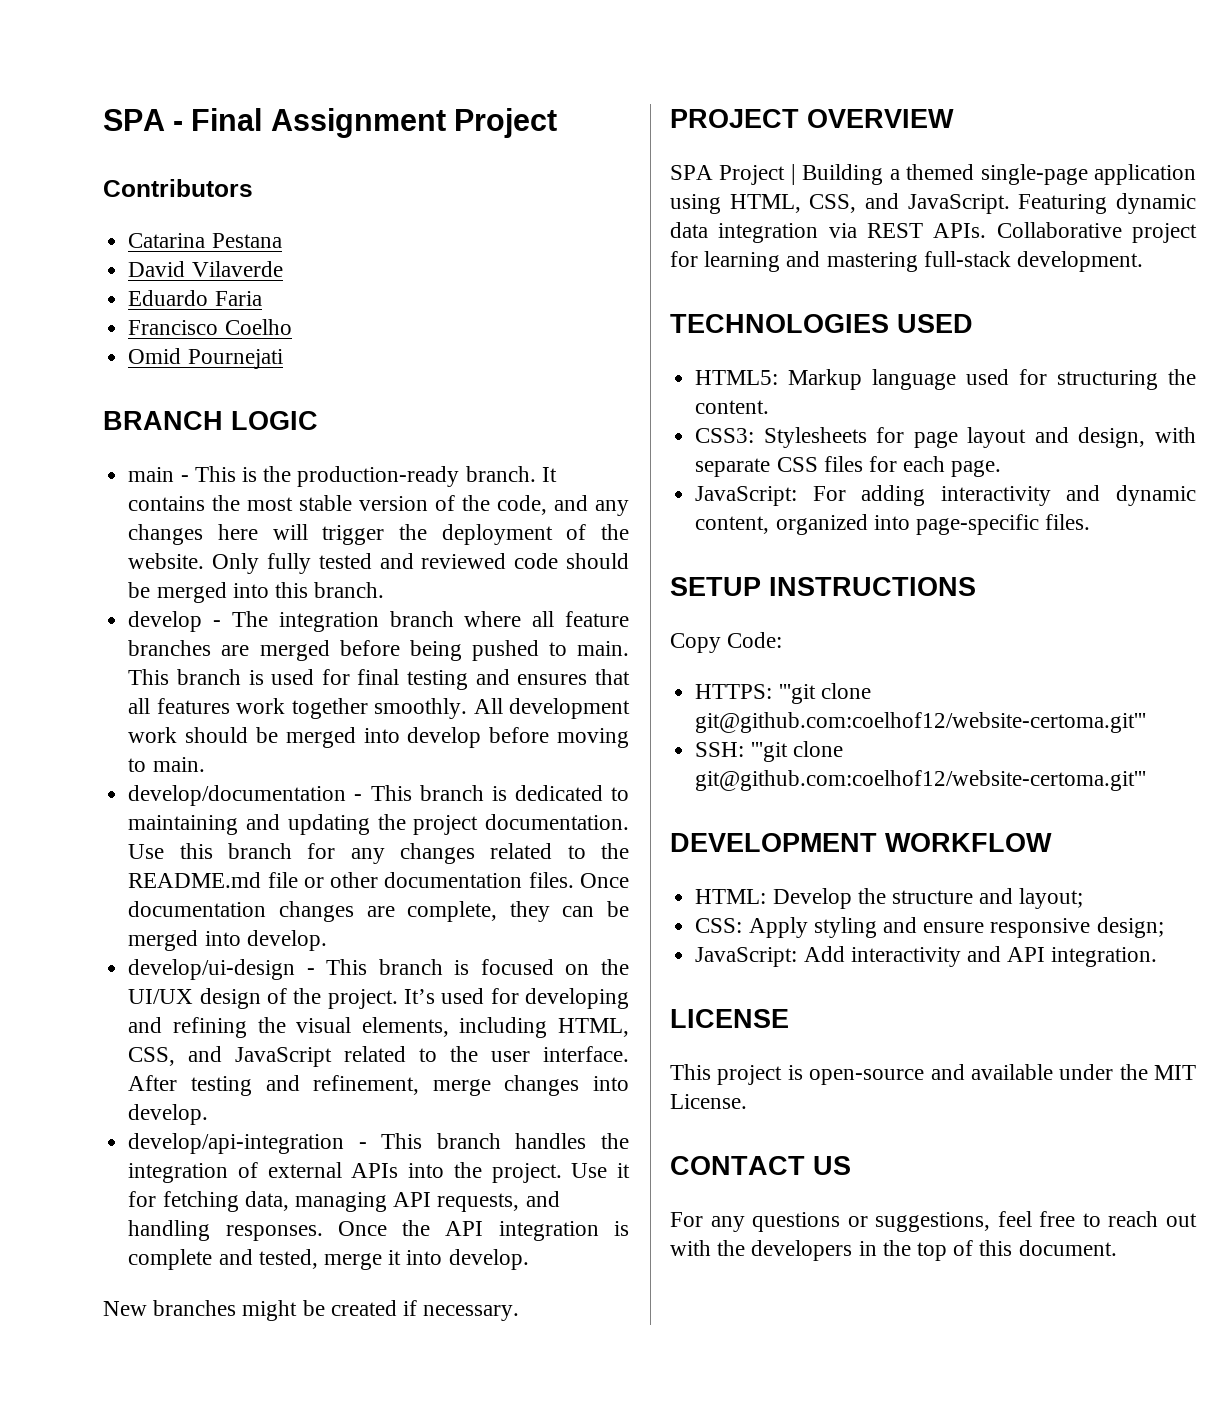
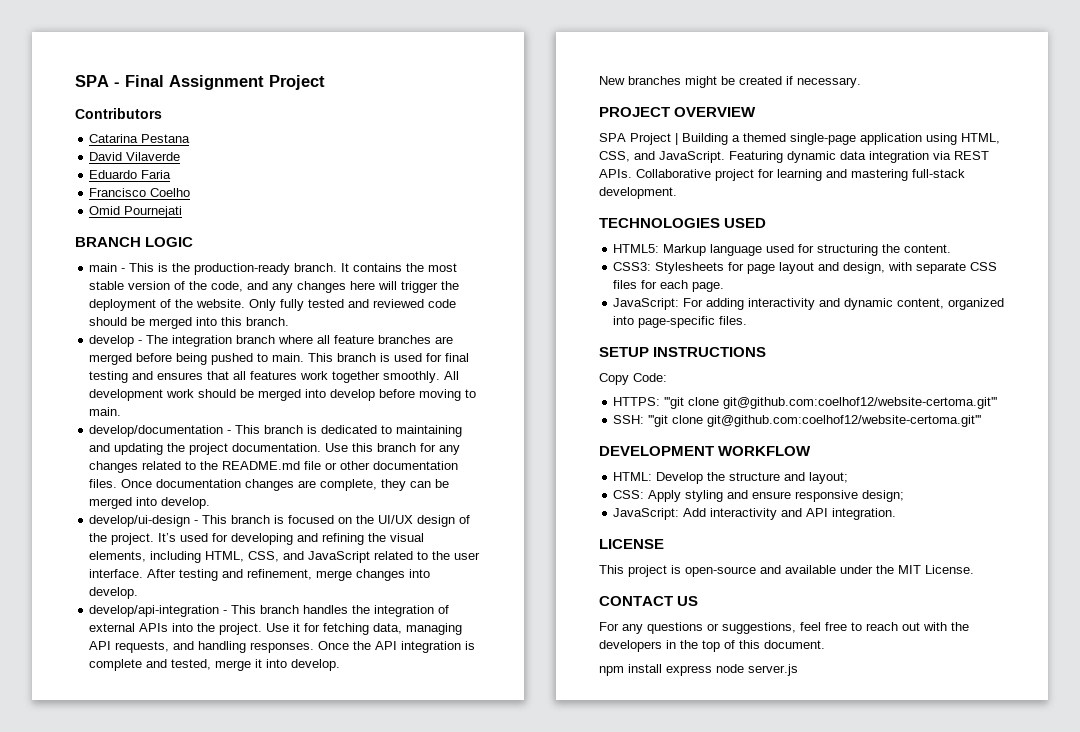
(1117, 1248) none -> [599,664,798,676] // npm install express node server.js

